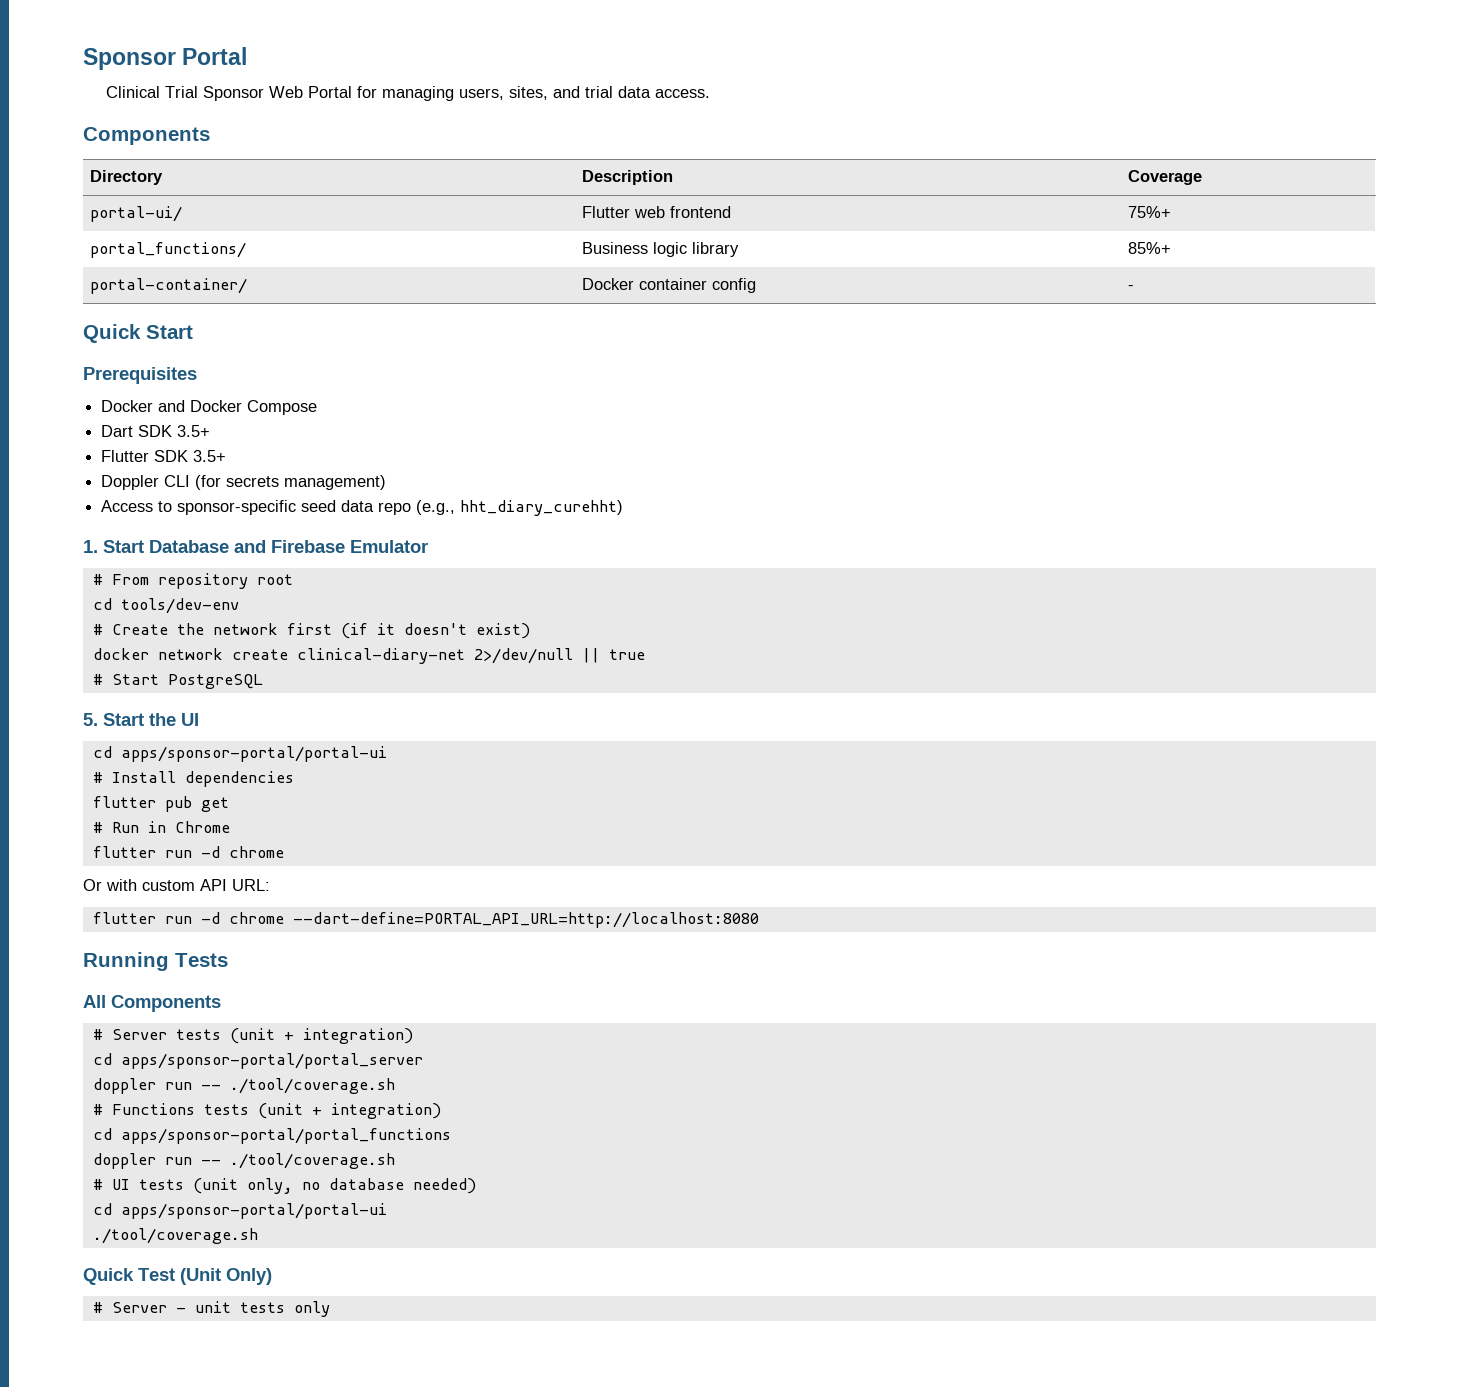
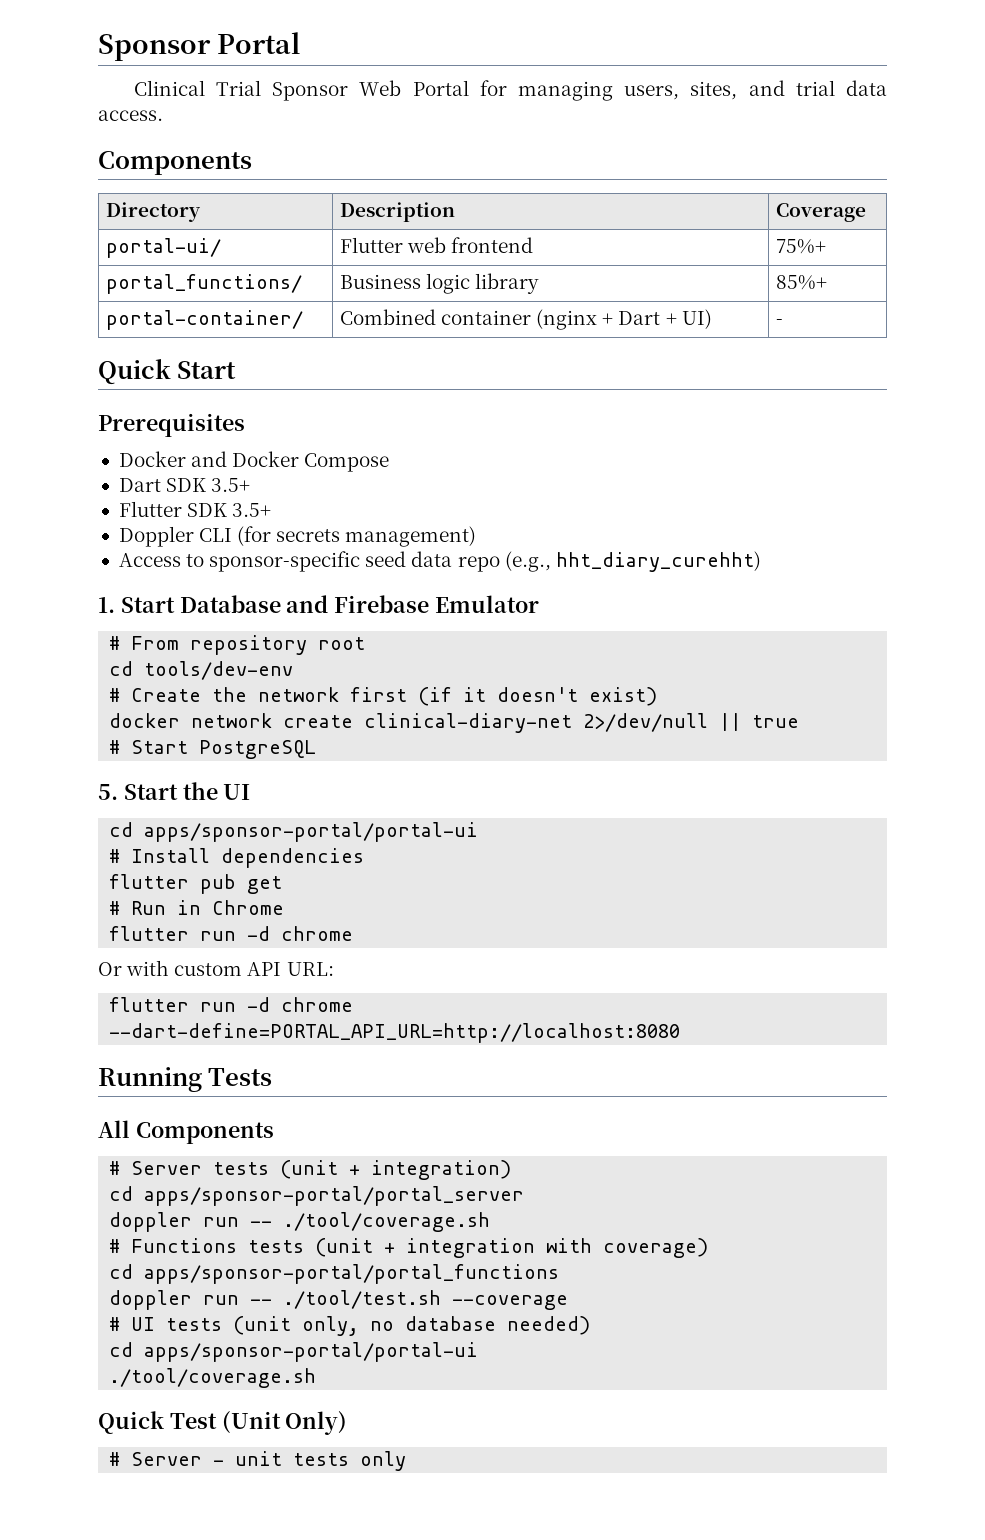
[581,278,756,293] Docker container config -> [339,309,712,330] Combined container (nginx + Dart + UI)
[330,1103,441,1119] integration) -> [406,1238,709,1258] integration with coverage)
[229,1153,395,1169] ./tool/coverage.sh -> [283,1290,569,1310] ./tool/test.sh --coverage

